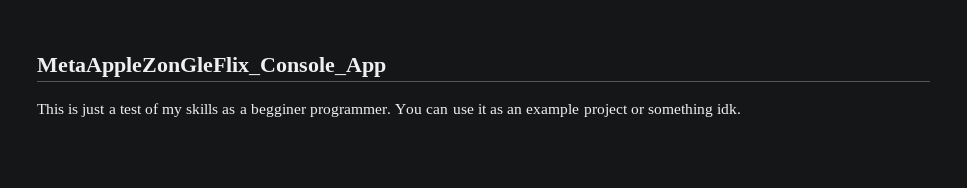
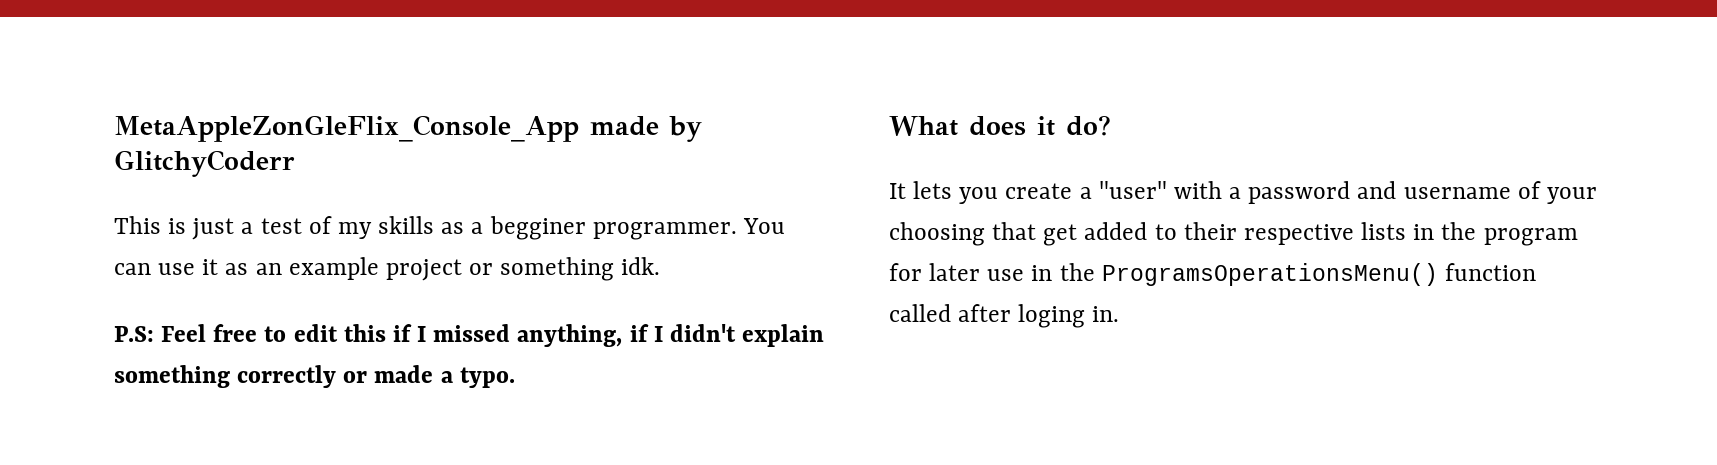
(386, 67) none -> [590,116,702,142] [114,150,295,177] made by GlitchyCoderr
(742, 109) none -> [114,324,825,347] [114,365,515,388] [889,115,1111,136] [889,181,1597,204] [889,222,1578,246] [889,263,1536,286] [889,304,1120,328] // P.S: Feel free to edit this if I missed anything, if I didn't explain something correctly or made a typo. // What does it do? // It lets you create a "user" with a password and username of your choosing that get added to their respective lists in the program for later use in the ProgramsOperationsMenu() function called after loging in.

